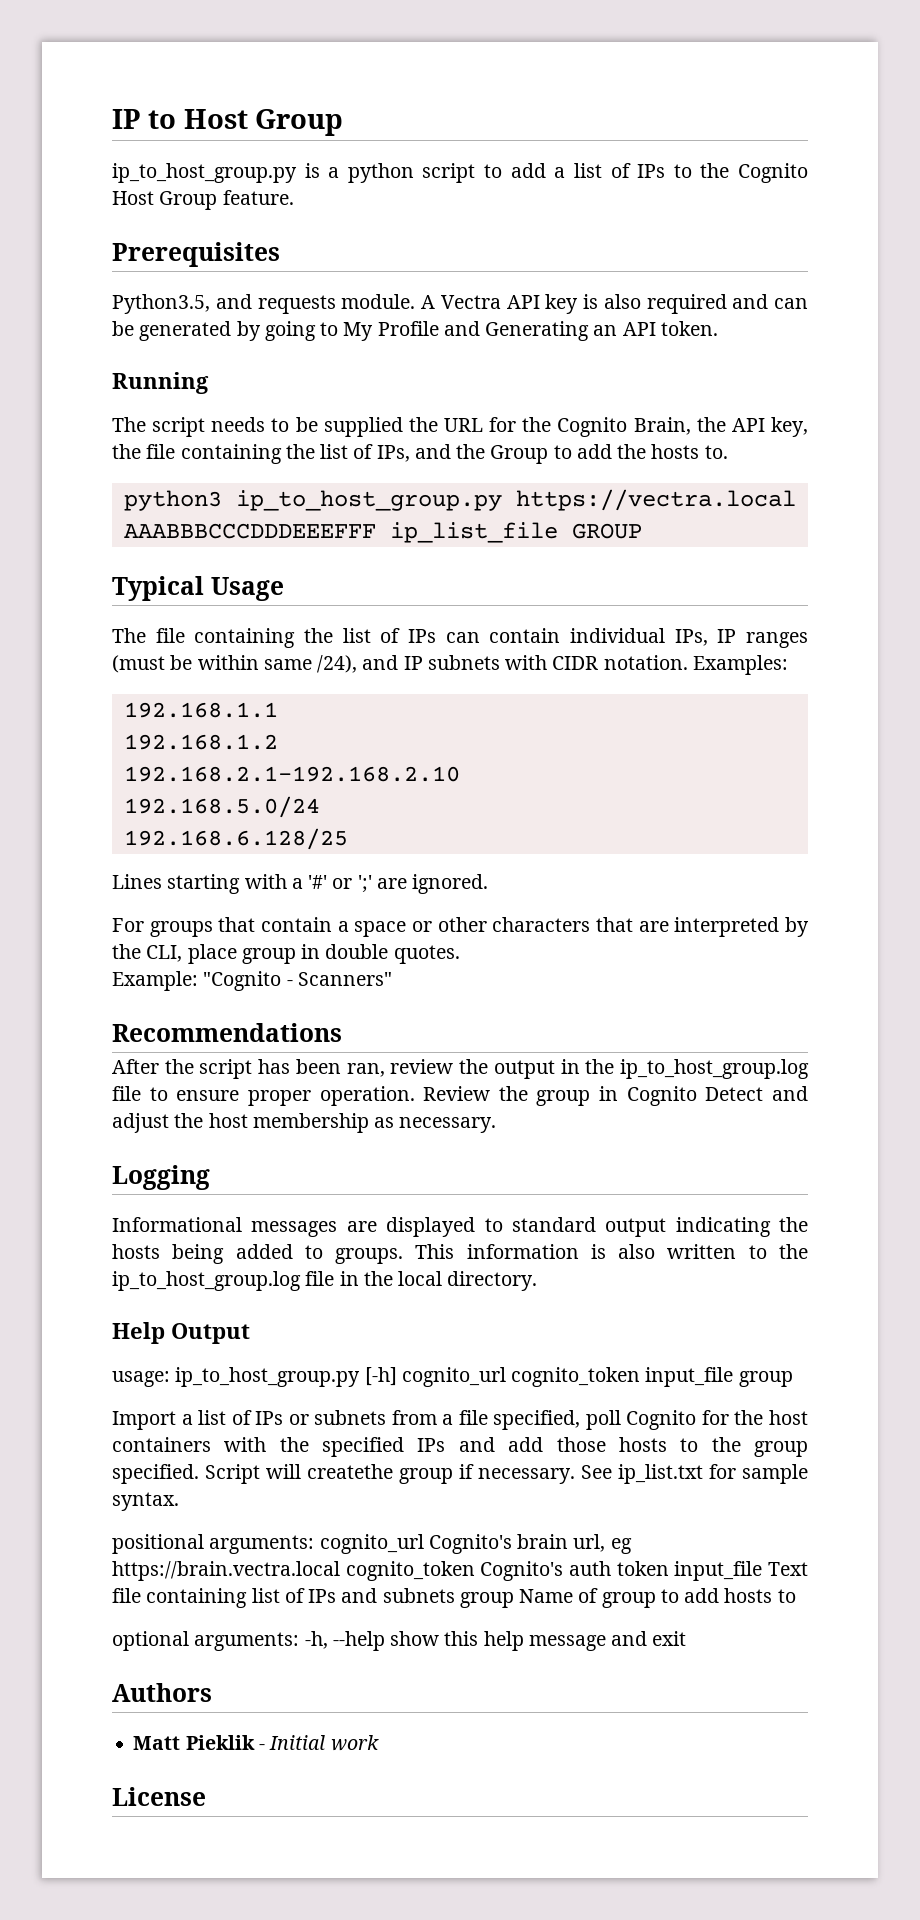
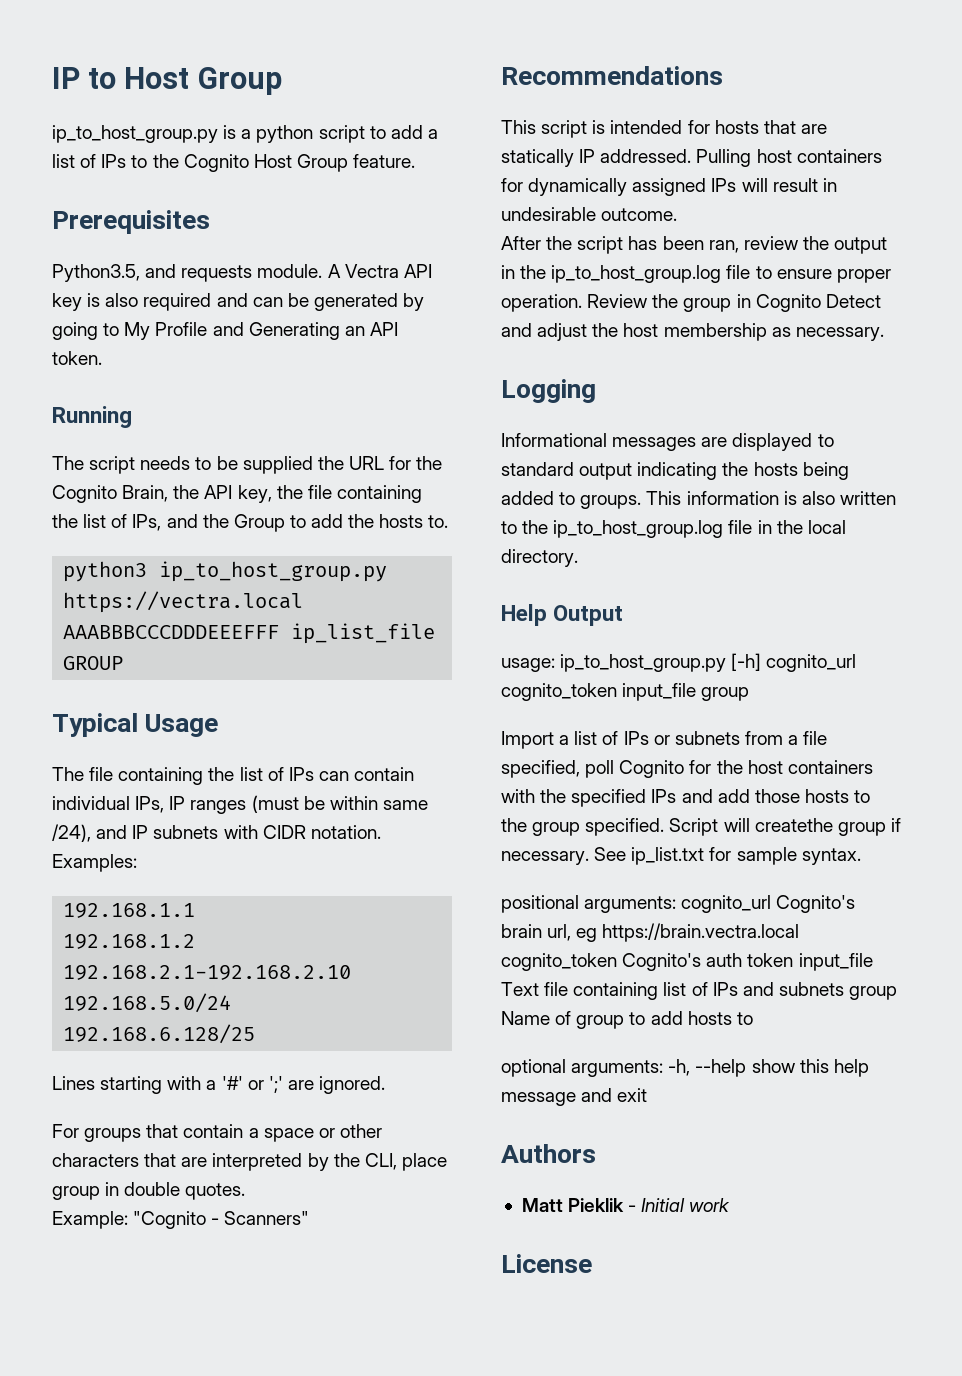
(342, 1032) none -> [501,120,827,138] [501,149,882,167] [501,178,837,196] [501,207,678,221] // This script is intended for hosts that are statically IP addressed. Pulling host containers for dynamically assigned IPs will result in undesirable outcome.

